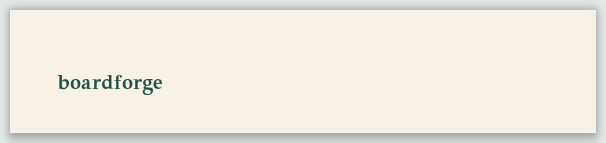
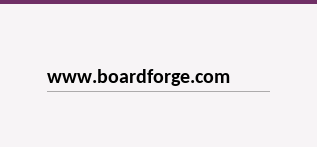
[57,75,163,95] boardforge -> [47,69,230,86] www.boardforge.com

